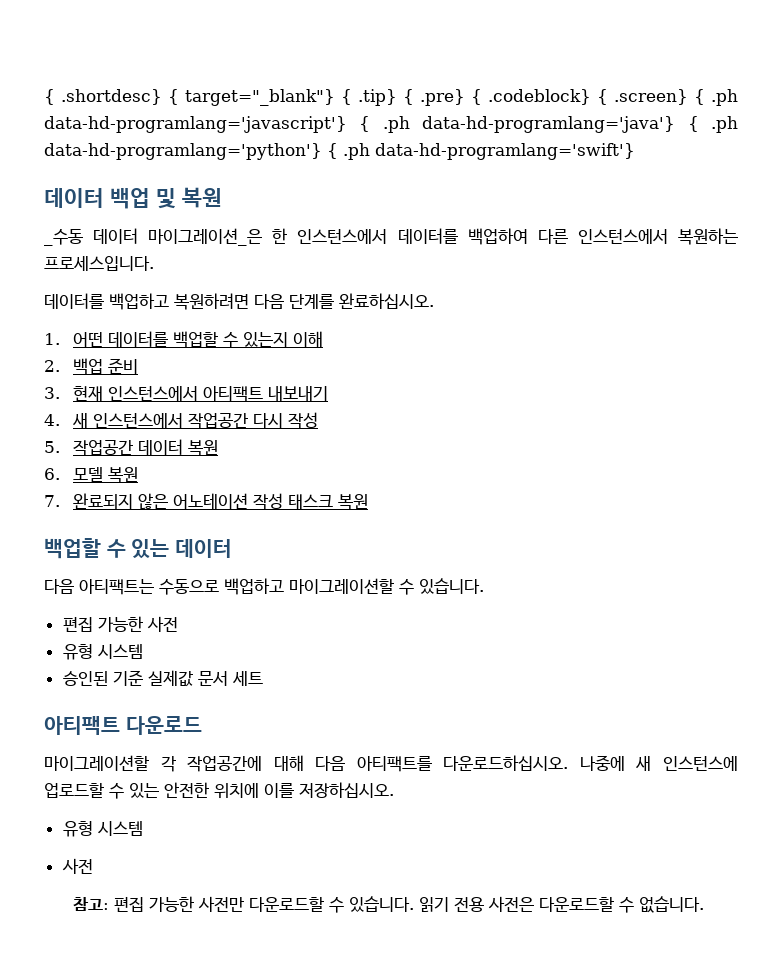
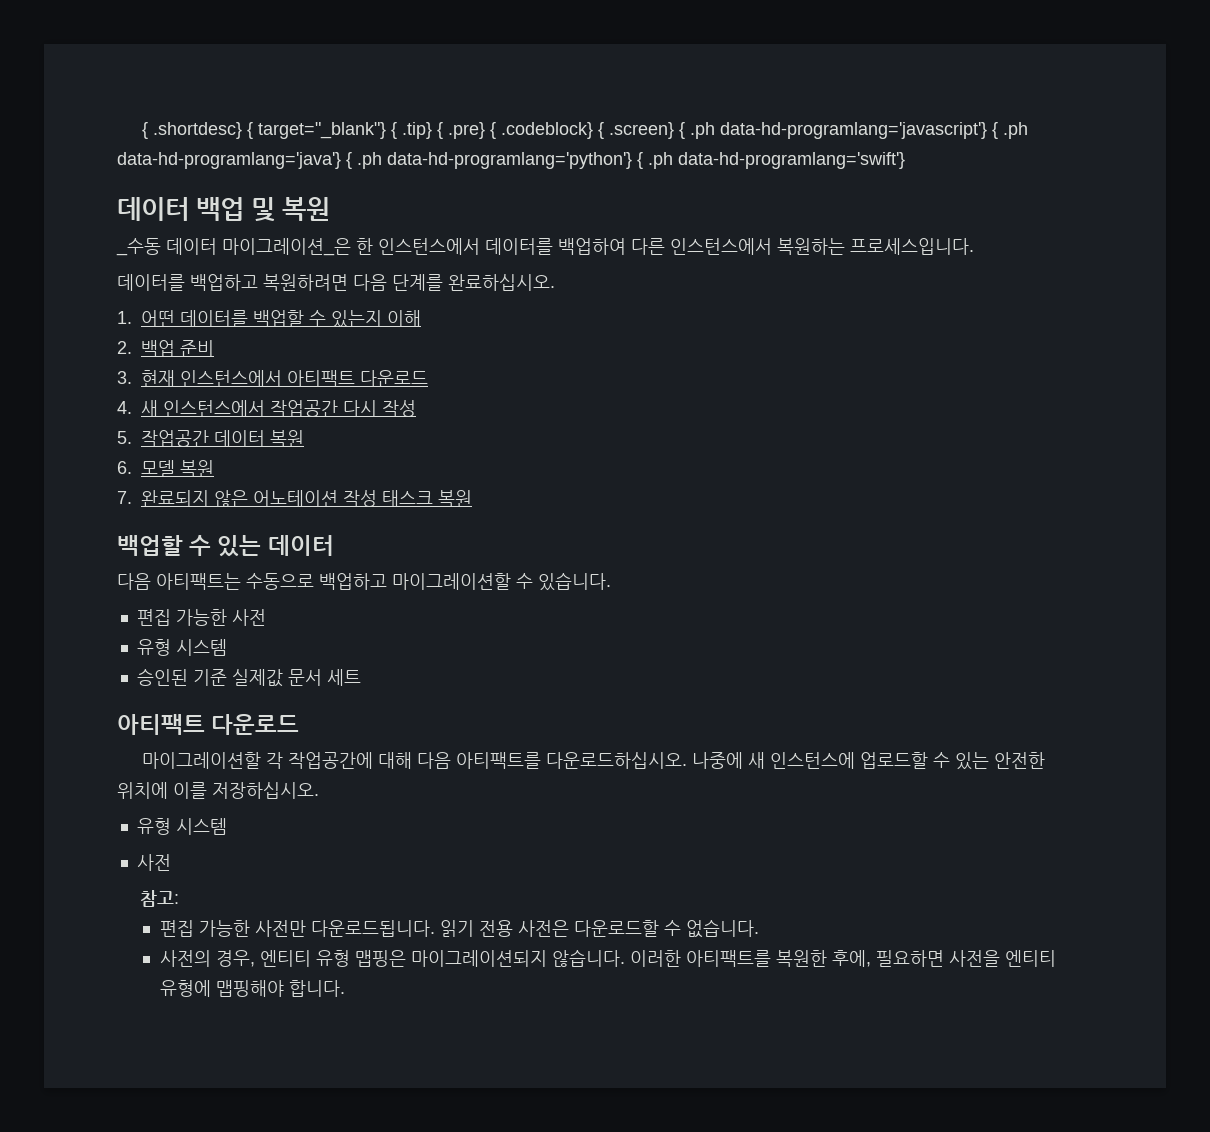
[268,386,329,401] 내보내기 -> [360,370,428,387] 다운로드
(110, 904) none -> (179, 898) //
[249,896,415,913] 다운로드할 수 있습니다. -> [310,920,435,937] 다운로드됩니다.
(705, 904) none -> [159,949,1056,967] [159,980,345,997] // 사전의 경우, 엔티티 유형 맵핑은 마이그레이션되지 않습니다. 이러한 아티팩트를 복원한 후에, 필요하면 사전을 엔티티 유형에 맵핑해야 합니다.

